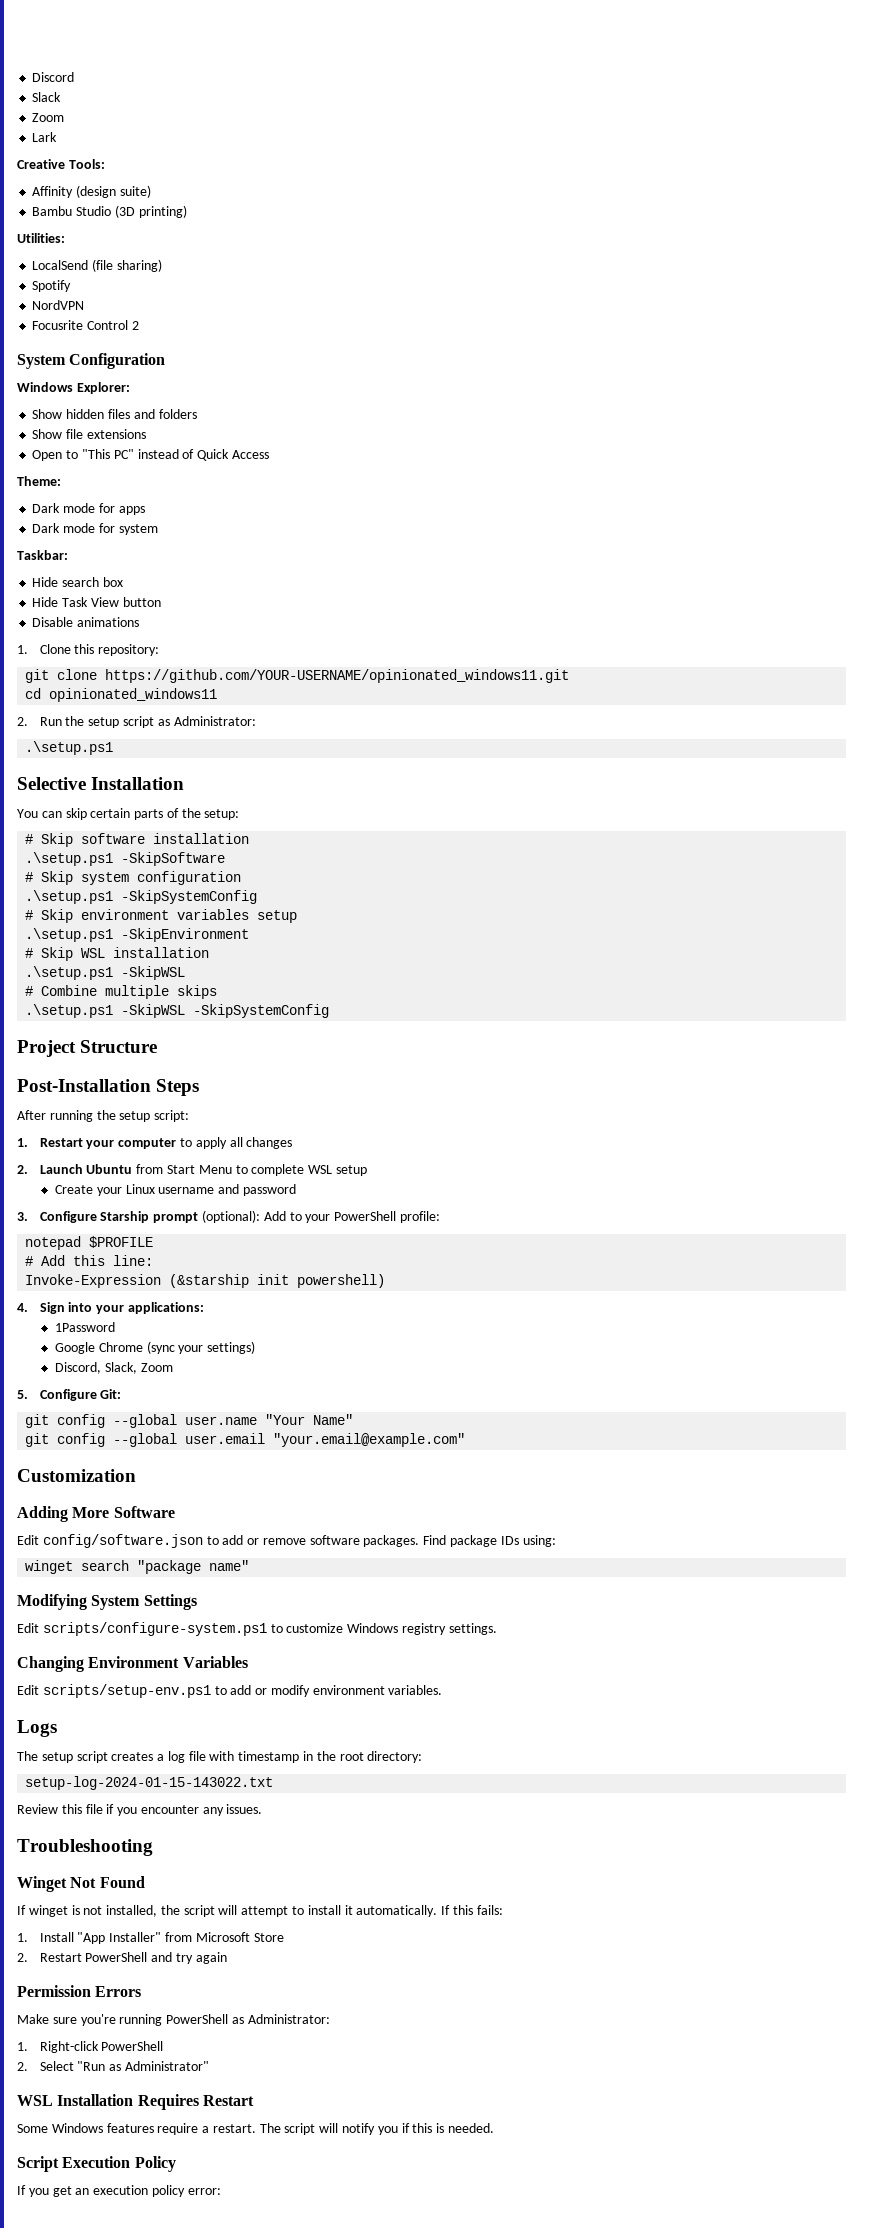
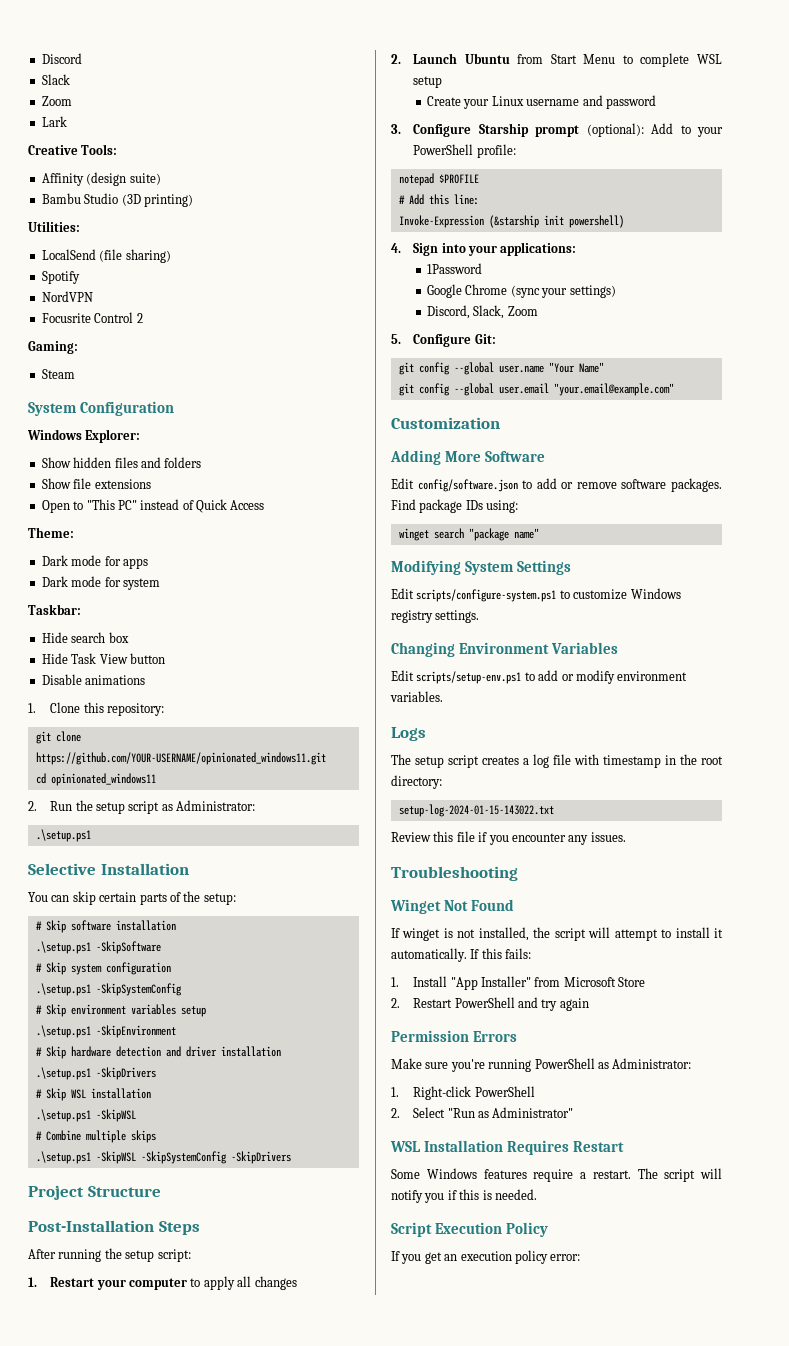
(139, 325) none -> [28,341,78,354] [41,369,75,379] // Gaming: // Steam
(250, 935) none -> [35,1046,281,1059] [35,1067,156,1080] // # Skip hardware detection and driver installation // .\setup.ps1 -SkipDrivers
(330, 1011) none -> [230,1151,291,1164] -SkipDrivers

